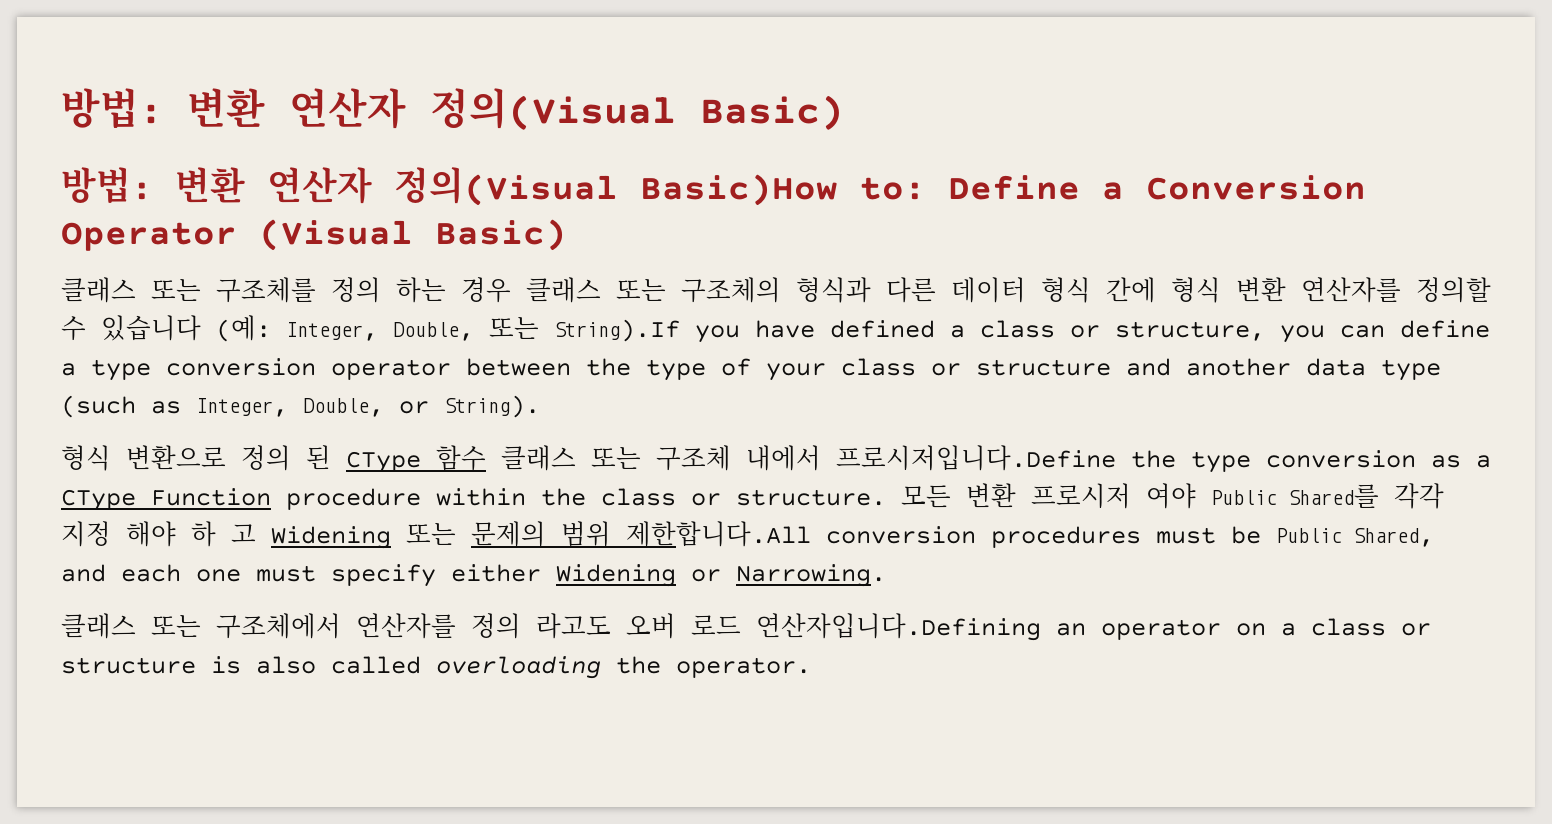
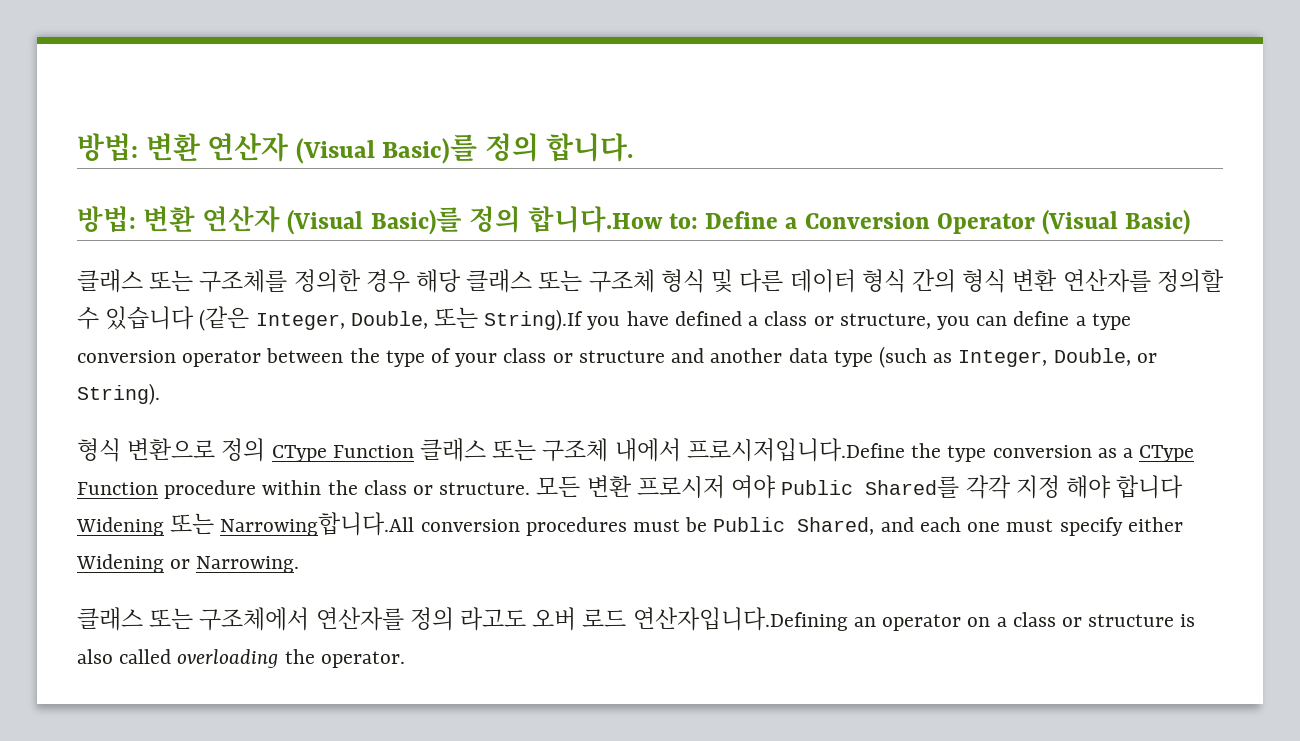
[61,88,844,131] [61,167,838,206] 방법: 변환 연산자 정의(Visual Basic) // 방법: 변환 연산자 정의(Visual Basic)How -> [77,133,634,164] [77,206,663,235] 방법: 변환 연산자 (Visual Basic)를 정의 합니다. // 방법: 변환 연산자 (Visual Basic)를 정의 합니다.How
[331,277,871,303] 정의 하는 경우 클래스 또는 구조체의 형식과 -> [293,269,734,293] 정의한 경우 해당 클래스 또는 구조체 형식 및
[1106,277,1156,303] 간에 -> [911,269,956,293] 간의
[216,315,271,342] (예: -> [199,306,250,331] (같은
[306,445,486,473] 된 CType 함수 -> [271,445,414,462] CType Function
[191,521,811,549] 하 고 Widening 또는 문제의 범위 제한합니다.All -> [1116,475,1184,499] [76,512,415,536] 합니다 Widening 또는 Narrowing합니다.All

